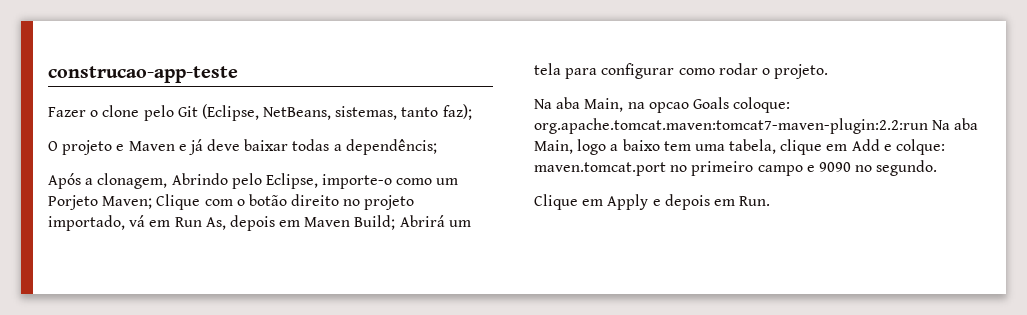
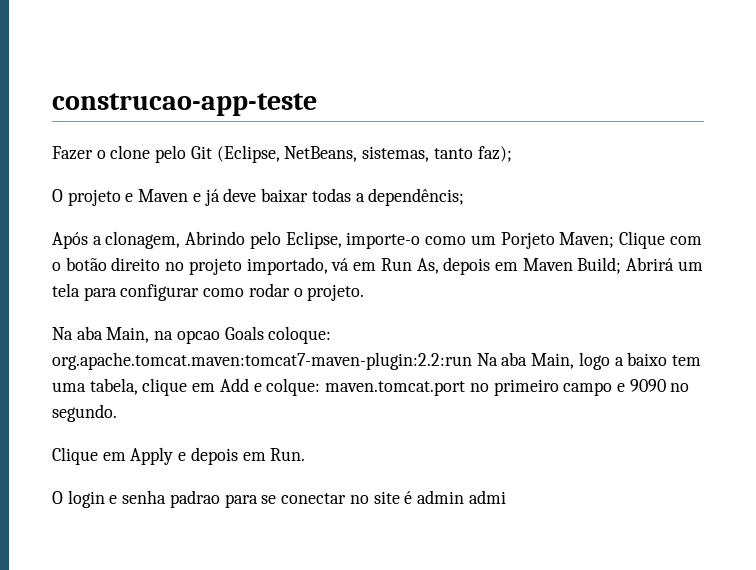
(771, 201) none -> [52,490,506,508] // O login e senha padrao para se conectar no site é admin admi

